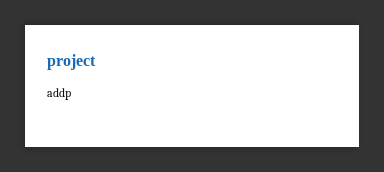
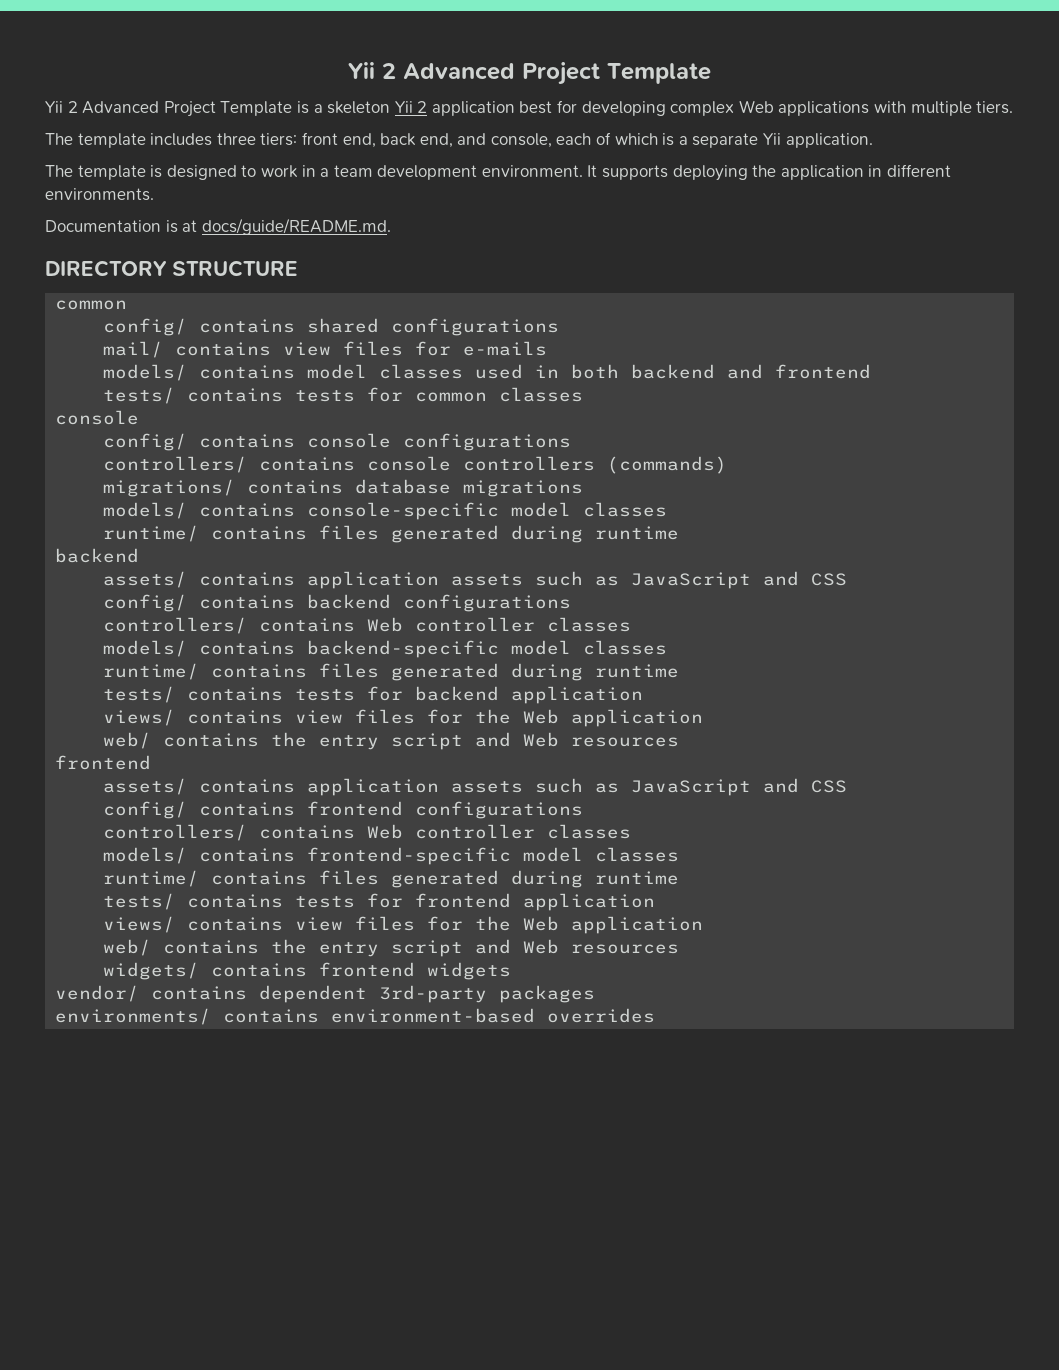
[47,54,96,70] [47,88,71,100] project // addp -> [348,62,711,85] [45,100,1014,117] [45,132,873,148] [45,164,952,181] [45,188,154,201] [45,218,391,235] [45,260,298,277] [55,300,128,310] [103,318,560,336] [103,341,548,358] [103,364,872,381] [103,387,584,404] [55,410,140,425] [103,433,572,451] [103,456,728,474] [103,479,584,497] [103,502,668,520] [103,525,680,543] [55,548,140,563] [103,571,848,589] [103,594,572,612] [103,617,632,634] [103,640,668,658] [103,663,680,681] [103,686,644,704] [103,709,704,727] [103,732,680,750] [55,755,152,770] [103,778,848,796] [103,801,584,819] [103,824,632,841] [103,847,680,865] [103,870,680,888] [103,893,656,911] [103,916,704,934] [103,939,680,957] [103,962,512,980] [55,985,596,1003] [55,1008,656,1025] Yii 2 Advanced Project Template // Yii 2 Advanced Project Template is a skeleton Yii 2 application best for developing complex Web applications with multiple tiers. // The template includes three tiers: front end, back end, and console, each of which is a separate Yii application. // The template is designed to work in a team development environment. It supports deploying the application in different environments. // Documentation is at docs/guide/README.md. // DIRECTORY STRUCTURE // common // config/ contains shared configurations // mail/ contains view files for e-mails // models/ contains model classes used in both backend and frontend // tests/ contains tests for common classes // console // config/ contains console configurations // controllers/ contains console controllers (commands) // migrations/ contains database migrations // models/ contains console-specific model classes // runtime/ contains files generated during runtime // backend // assets/ contains application assets such as JavaScript and CSS // config/ contains backend configurations // controllers/ contains Web controller classes // models/ contains backend-specific model classes // runtime/ contains files generated during runtime // tests/ contains tests for backend application // views/ contains view files for the Web application // web/ contains the entry script and Web resources // frontend // assets/ contains application assets such as JavaScript and CSS // config/ contains frontend configurations // controllers/ contains Web controller classes // models/ contains frontend-specific model classes // runtime/ contains files generated during runtime // tests/ contains tests for frontend application // views/ contains view files for the Web application // web/ contains the entry script and Web resources // widgets/ contains frontend widgets // vendor/ contains dependent 3rd-party packages // environments/ contains environment-based overrides

